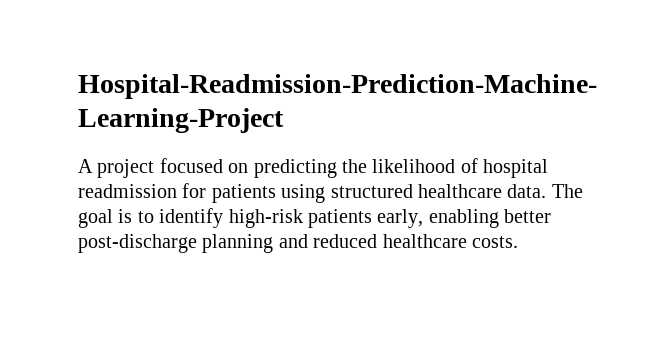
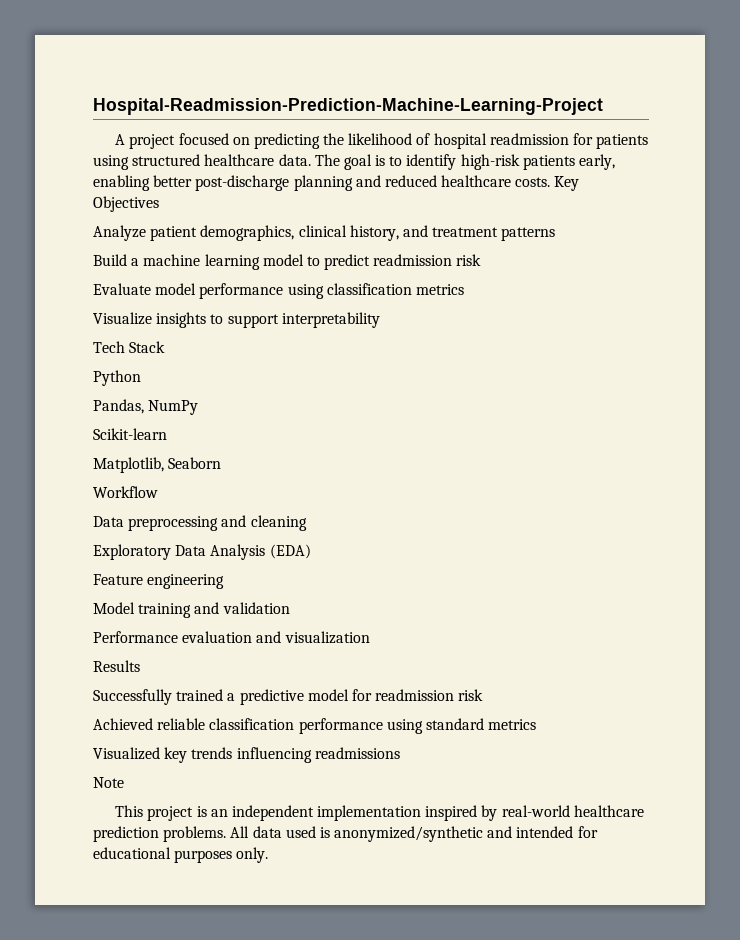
(518, 242) none -> [554,176,580,191] [93,196,159,212] [93,225,556,241] [93,254,482,270] [93,283,464,299] [93,312,380,328] [93,341,166,353] [93,370,141,386] [93,399,199,415] [93,428,167,440] [93,457,222,473] [93,486,158,498] [93,515,307,531] [93,544,311,560] [93,574,225,589] [93,602,290,618] [93,631,370,644] [93,660,140,672] [93,689,484,705] [93,718,537,734] [93,747,400,763] [93,777,124,788] [115,805,644,821] [93,826,598,842] [93,847,269,863] Key Objectives // Analyze patient demographics, clinical history, and treatment patterns // Build a machine learning model to predict readmission risk // Evaluate model performance using classification metrics // Visualize insights to support interpretability // Tech Stack // Python // Pandas, NumPy // Scikit-learn // Matplotlib, Seaborn // Workflow // Data preprocessing and cleaning // Exploratory Data Analysis (EDA) // Feature engineering // Model training and validation // Performance evaluation and visualization // Results // Successfully trained a predictive model for readmission risk // Achieved reliable classification performance using standard metrics // Visualized key trends influencing readmissions // Note // This project is an independent implementation inspired by real-world healthcare prediction problems. All data used is anonymized/synthetic and intended for educational purposes only.

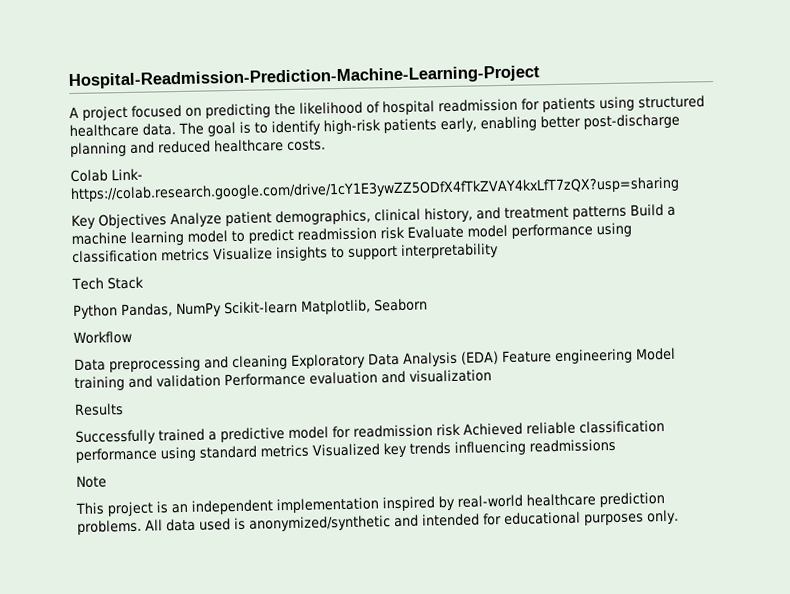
(551, 182) none -> [70,168,143,183] [70,176,680,203] // Colab Link- https://colab.research.google.com/drive/1cY1E3ywZZ5ODfX4fTkZVAY4kxLfT7zQX?usp=sharing //
(159, 204) // -> (167, 221) none
(556, 234) // -> (627, 212) none
(482, 260) // -> (405, 233) none
(464, 289) // -> (210, 255) none
(141, 378) // -> (118, 312) none
(199, 407) // -> (222, 310) none
(167, 434) // -> (298, 307) none
(307, 523) // -> (288, 363) none
(311, 551) // -> (499, 358) none
(225, 581) // -> (633, 356) none
(290, 608) // -> (221, 381) none
(484, 695) // -> (461, 430) none
(537, 724) // -> (309, 451) none

